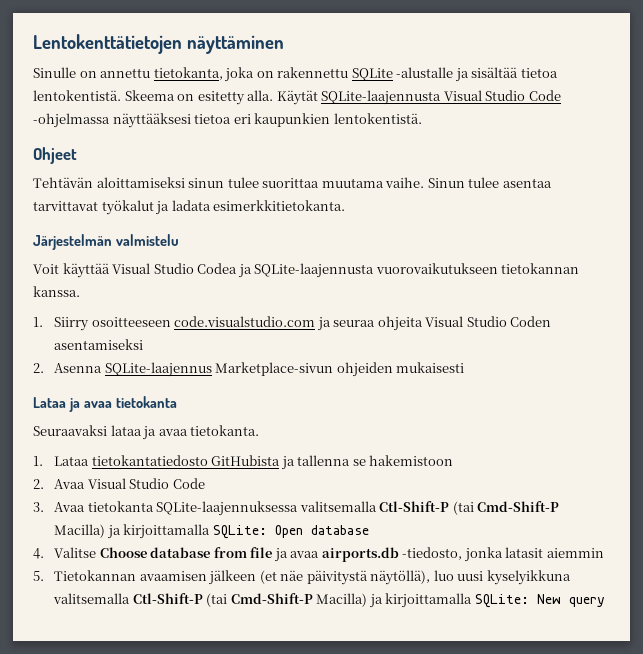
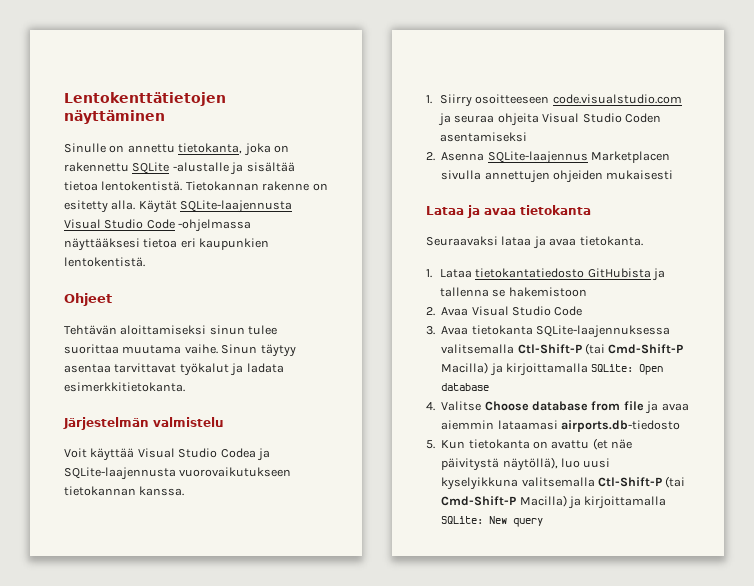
[124,90,175,101] Skeema -> [185,181,310,191] Tietokannan rakenne
[468,177,500,188] tulee -> [260,344,296,357] täytyy
[215,362,334,376] Marketplace-sivun -> [591,151,670,163] [441,170,550,183] Marketplacen sivulla annettujen
[321,547,544,562] airports.db -tiedosto, jonka latasit -> (689, 407) none
(604, 553) none -> [497,420,680,432] lataamasi airports.db-tiedosto
[54,570,257,585] Tietokannan avaamisen jälkeen -> [441,439,590,449] Kun tietokanta on avattu

